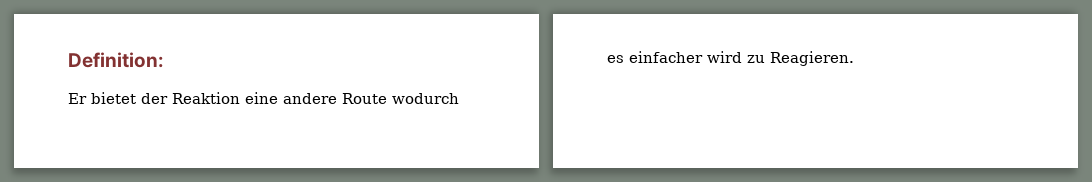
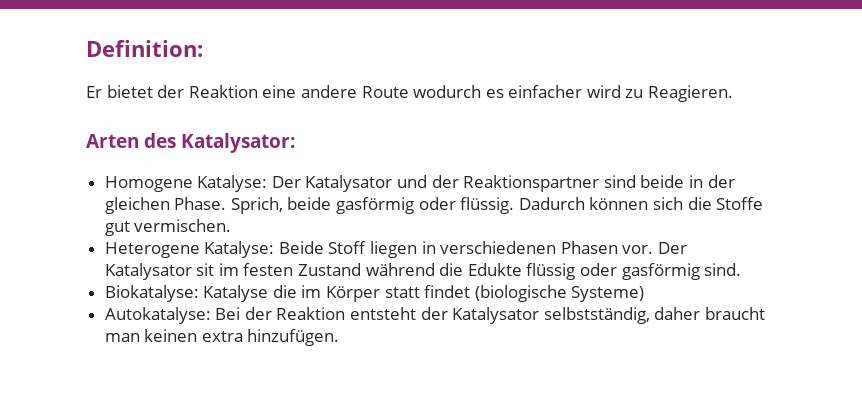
(854, 58) none -> [86,133,296,153] [104,175,735,192] [104,197,764,214] [104,219,232,236] [104,241,688,258] [104,263,742,280] [104,285,645,302] [104,307,766,324] [104,329,340,346] // Arten des Katalysator: // Homogene Katalyse: Der Katalysator und der Reaktionspartner sind beide in der gleichen Phase. Sprich, beide gasförmig oder flüssig. Dadurch können sich die Stoffe gut vermischen. // Heterogene Katalyse: Beide Stoff liegen in verschiedenen Phasen vor. Der Katalysator sit im festen Zustand während die Edukte flüssig oder gasförmig sind. // Biokatalyse: Katalyse die im Körper statt findet (biologische Systeme) // Autokatalyse: Bei der Reaktion entsteht der Katalysator selbstständig, daher braucht man keinen extra hinzufügen.

